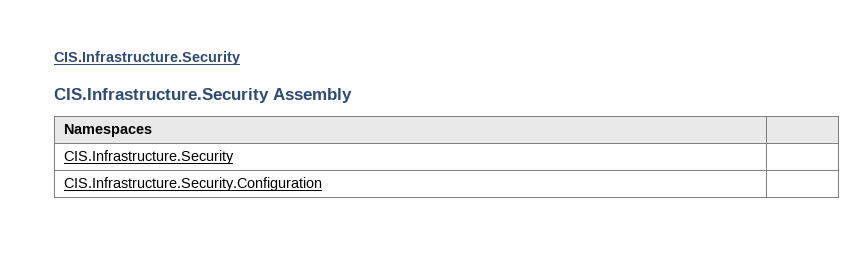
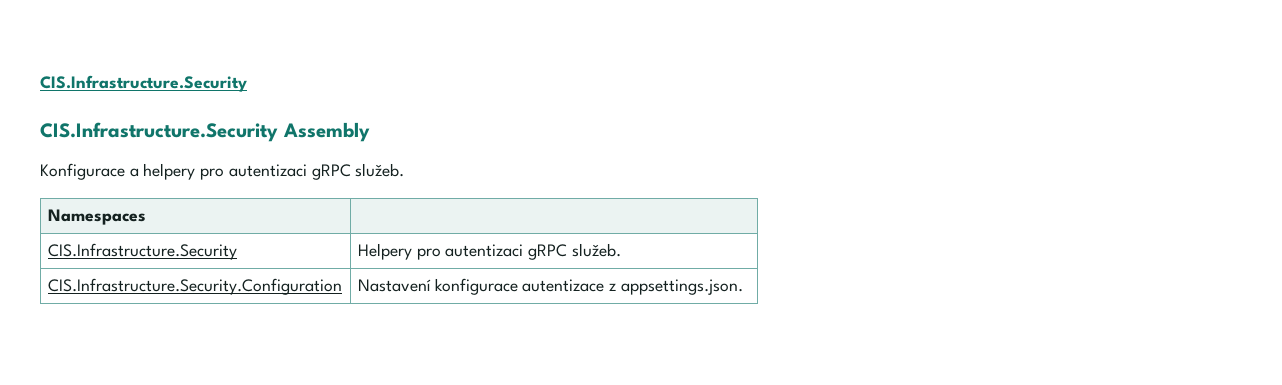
[64,124,153,137] [64,150,235,164] [64,177,323,191] // Namespaces | // CIS.Infrastructure.Security | // CIS.Infrastructure.Security.Configuration | -> [40,163,405,180] [47,209,146,225] [47,243,237,260] [357,243,621,260] [47,278,342,295] [357,278,743,295] // Konfigurace a helpery pro autentizaci gRPC služeb. // Namespaces | // CIS.Infrastructure.Security | Helpery pro autentizaci gRPC služeb. // CIS.Infrastructure.Security.Configuration | Nastavení konfigurace autentizace z appsettings.json.

